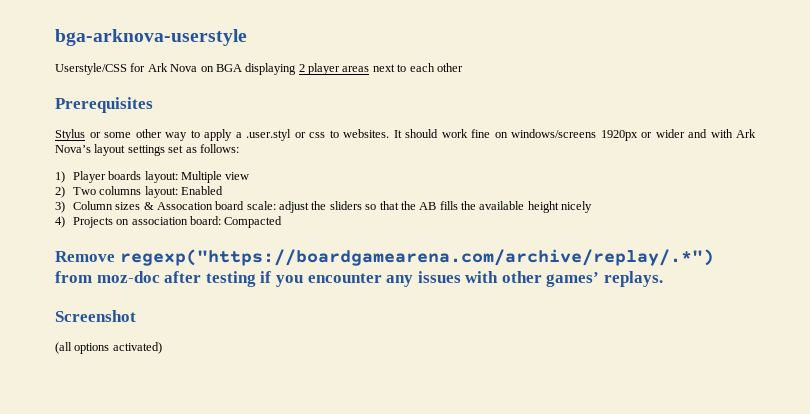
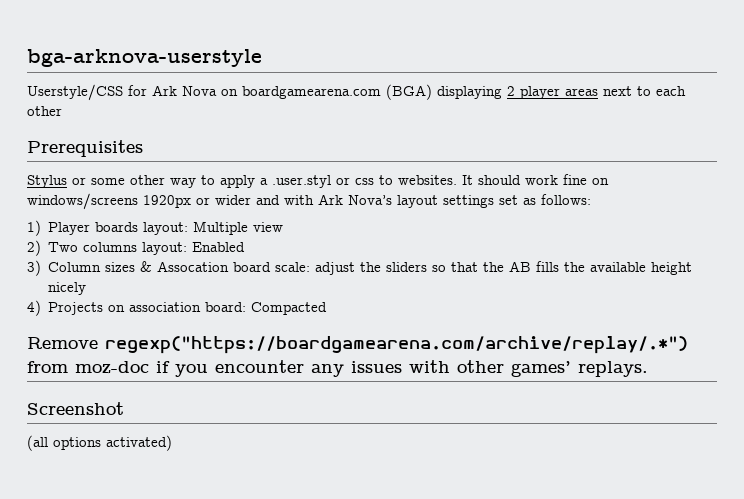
[215,64,242,72] BGA -> [242,84,432,100] boardgamearena.com (BGA)
[164,271,256,287] after testing -> (149, 368) none

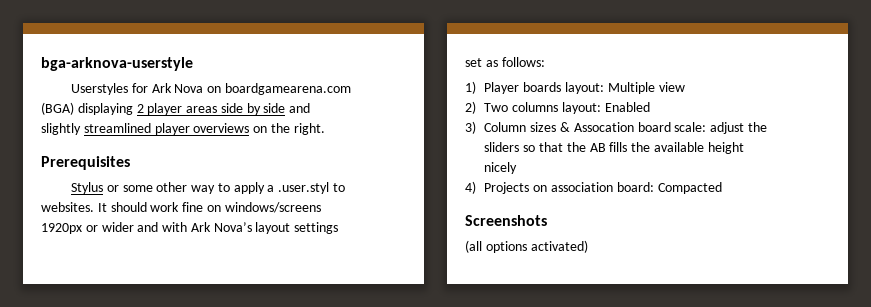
[27,84,123,101] Userstyle/CSS -> [71,83,129,95] Userstyles
[603,86,686,96] [27,106,62,116] next to each other -> [220,103,311,115] [41,123,325,135] side by side and slightly streamlined player overviews on the right.
[336,177,374,185] or css -> (330, 188) none
[27,336,688,354] [27,360,648,377] [27,402,124,415] Remove regexp("https://boardgamearena.com/archive/replay/.*") from moz-doc if you encounter any issues with other games’ replays. // Screenshot -> [465,215,547,226] Screenshots

